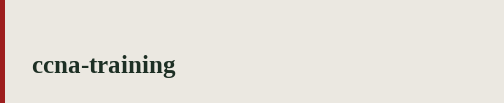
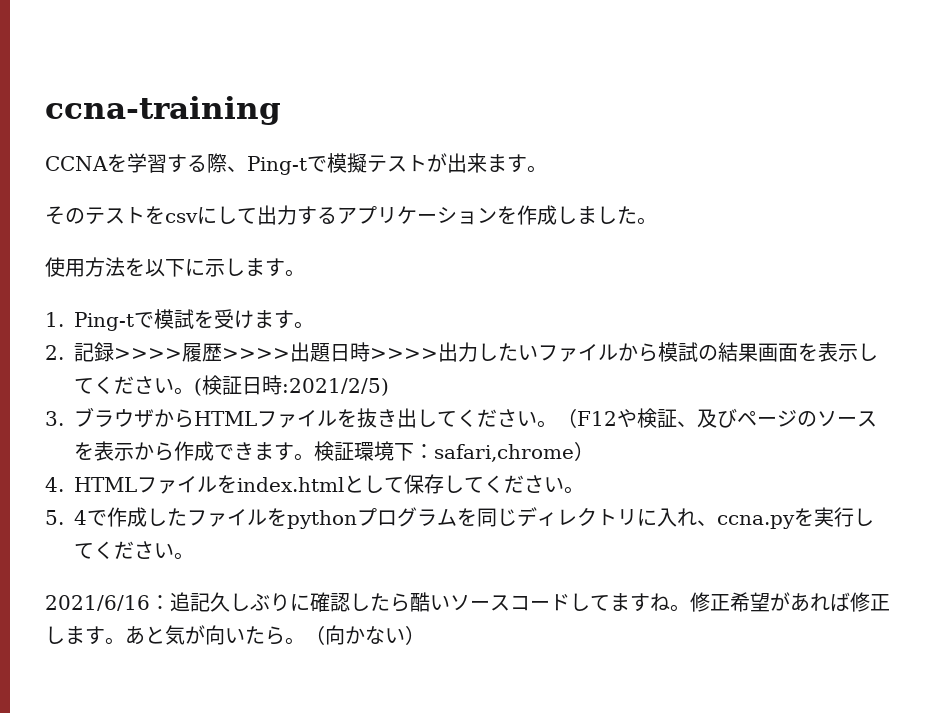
(176, 66) none -> [45,153,547,175] [45,205,657,225] [45,257,305,277] [45,309,314,331] [45,342,878,362] [74,375,389,396] [45,407,877,428] [74,441,594,462] [45,474,584,494] [45,507,874,529] [74,541,194,560] [45,592,890,612] [45,625,425,645] // CCNAを学習する際、Ping-tで模擬テストが出来ます。 // そのテストをcsvにして出力するアプリケーションを作成しました。 // 使用方法を以下に示します。 // 1. Ping-tで模試を受けます。 // 2.記録>>>>履歴>>>>出題日時>>>>出力したいファイルから模試の結果画面を表示してください。(検証日時:2021/2/5) // 3.ブラウザからHTMLファイルを抜き出してください。（F12や検証、及びページのソースを表示から作成できます。検証環境下：safari,chrome） // 4. HTMLファイルをindex.htmlとして保存してください。 // 5. 4で作成したファイルをpythonプログラムを同じディレクトリに入れ、ccna.pyを実行してください。 // 2021/6/16：追記久しぶりに確認したら酷いソースコードしてますね。修正希望があれば修正します。あと気が向いたら。（向かない）

